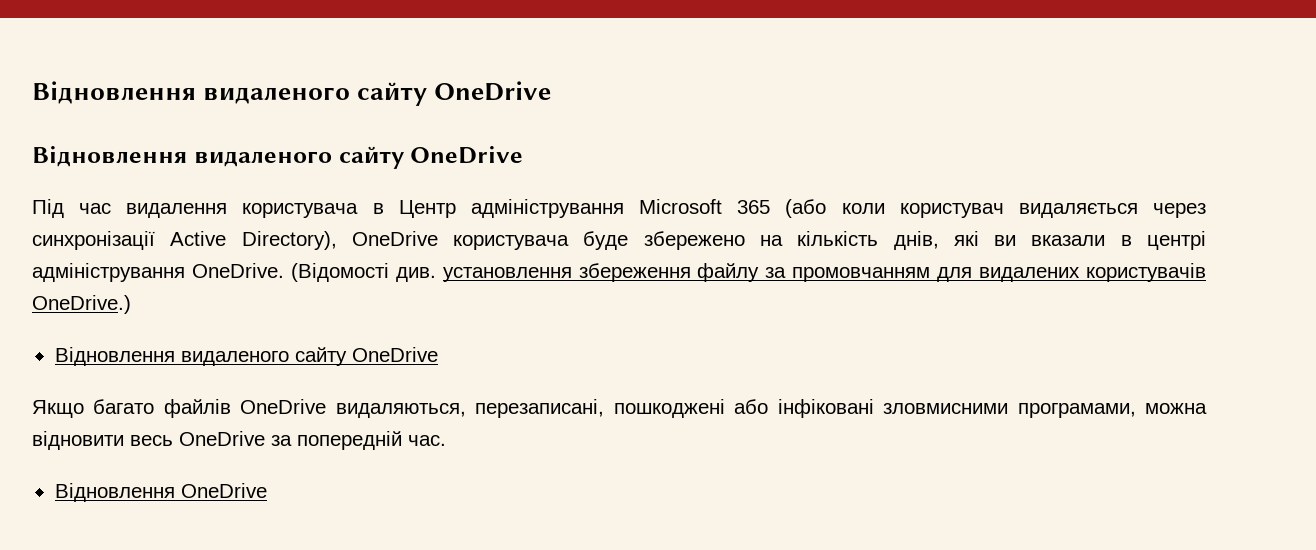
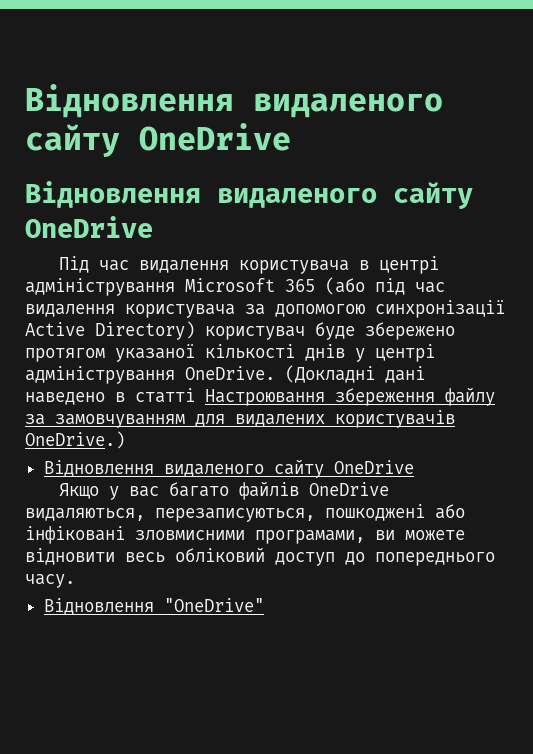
[398,200,456,218] Центр -> [379,256,440,274] центрі
[841,203,1207,218] [32,231,1207,250] [32,263,572,282] коли користувач видаляється через синхронізації Active Directory), OneDrive користувача буде збережено на кількість днів, які ви вказали в центрі адміністрування OneDrive. (Відомості див. установлення -> [375,278,445,295] [25,300,505,318] [25,321,455,340] [25,344,435,362] [25,365,425,384] [25,388,325,406] під час видалення користувача за допомогою синхронізації Active Directory) користувач буде збережено протягом указаної кількості днів у центрі адміністрування OneDrive. (Докладні дані наведено в статті Настроювання
[792,267,931,282] промовчанням -> [55,414,185,428] замовчуванням
(84, 409) none -> [109,486,160,500] у вас
[475,399,605,418] перезаписані, -> [155,508,315,522] перезаписуються,
[1145,403,1208,414] [32,431,446,450] [54,483,267,502] можна відновити весь OneDrive за попередній час. // Відновлення OneDrive -> [375,530,465,540] [25,547,495,566] [25,574,75,588] [43,598,264,615] ви можете відновити весь обліковий доступ до попереднього часу. // Відновлення "OneDrive"

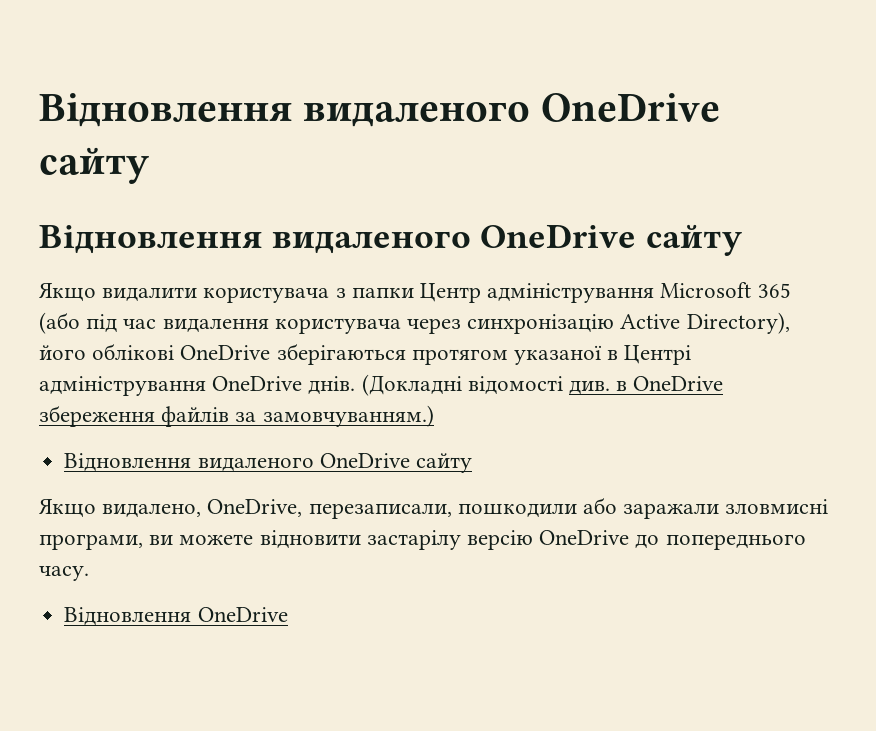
[25,84,443,118] [25,123,291,157] [25,181,473,209] [25,216,153,238] [59,256,440,274] Відновлення видаленого сайту OneDrive // Відновлення видаленого сайту OneDrive // Під час видалення користувача в центрі -> [39,93,721,127] [39,147,149,184] [39,224,743,256] [39,282,482,303] Відновлення видаленого OneDrive сайту // Відновлення видаленого OneDrive сайту // Якщо видалити користувача з папки Центр
[245,300,505,318] [25,321,455,340] [25,344,435,362] [25,365,425,384] [25,387,495,406] [25,410,455,428] [25,431,125,449] [43,459,414,478] [59,481,390,500] [25,504,465,522] [25,526,465,544] [25,547,335,566] за допомогою синхронізації Active Directory) користувач буде збережено протягом указаної кількості днів у центрі адміністрування OneDrive. (Докладні дані наведено в статті Настроювання збереження файлу за замовчуванням для видалених користувачів OneDrive.) // Відновлення видаленого сайту OneDrive // Якщо у вас багато файлів OneDrive видаляються, перезаписуються, пошкоджені або інфіковані зловмисними програмами, ви можете відновити весь обліковий доступ -> [407,312,790,334] [39,343,692,365] [39,374,724,396] [39,405,434,427] [64,453,472,473] [39,497,829,519] [39,530,630,550] через синхронізацію Active Directory), його облікові OneDrive зберігаються протягом указаної в Центрі адміністрування OneDrive днів. (Докладні відомості див. в OneDrive збереження файлів за замовчуванням.) // Відновлення видаленого OneDrive сайту // Якщо видалено, OneDrive, перезаписали, пошкодили або заражали зловмисні програми, ви можете відновити застарілу версію OneDrive
[163,598,264,612] "OneDrive" -> [197,607,288,622] OneDrive

